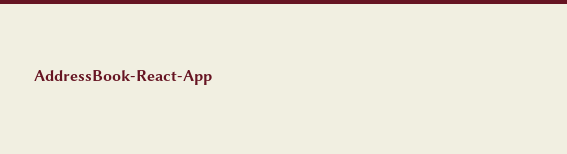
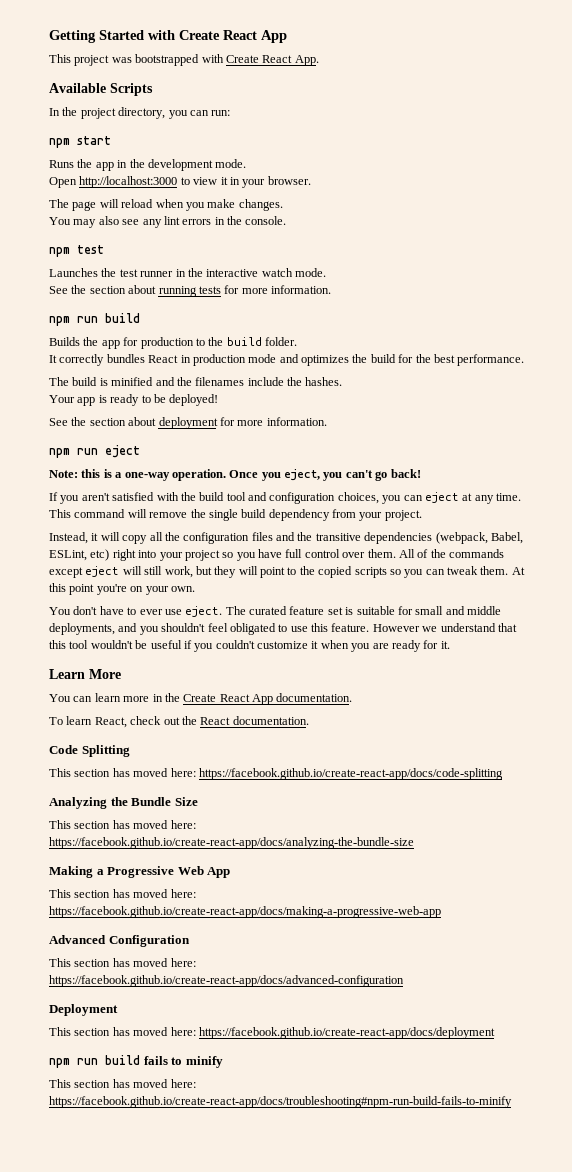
[34,70,212,85] AddressBook-React-App -> [49,30,287,43] [49,54,319,66] [49,83,153,96] [49,107,231,119] [49,136,111,148] [49,159,247,171] [49,176,311,188] [49,199,283,211] [49,216,287,228] [49,245,104,257] [49,268,326,277] [49,285,331,297] [49,313,140,326] [49,337,297,349] [49,354,525,366] [49,377,343,386] [49,394,219,406] [49,417,327,429] [49,445,140,458] [49,469,421,481] [49,492,521,504] [49,509,422,521] [49,532,523,544] [49,549,504,561] [49,566,525,578] [49,583,195,595] [49,606,501,617] [49,623,517,635] [49,640,450,652] [49,669,121,679] [49,693,353,705] [49,716,309,728] [49,745,130,757] [49,768,503,780] [49,797,198,809] [49,820,196,829] [49,837,414,849] [49,866,231,878] [49,889,196,898] [49,906,441,918] [49,935,190,947] [49,958,196,967] [49,975,404,987] [49,1004,118,1016] [49,1027,495,1039] [49,1055,223,1068] [49,1079,196,1088] [49,1096,512,1108] Getting Started with Create React App // This project was bootstrapped with Create React App. // Available Scripts // In the project directory, you can run: // npm start // Runs the app in the development mode. // Open http://localhost:3000 to view it in your browser. // The page will reload when you make changes. // You may also see any lint errors in the console. // npm test // Launches the test runner in the interactive watch mode. // See the section about running tests for more information. // npm run build // Builds the app for production to the build folder. // It correctly bundles React in production mode and optimizes the build for the best performance. // The build is minified and the filenames include the hashes. // Your app is ready to be deployed! // See the section about deployment for more information. // npm run eject // Note: this is a one-way operation. Once you eject, you can't go back! // If you aren't satisfied with the build tool and configuration choices, you can eject at any time. This command will remove the single build dependency from your project. // Instead, it will copy all the configuration files and the transitive dependencies (webpack, Babel, ESLint, etc) right into your project so you have full control over them. All of the commands except eject will still work, but they will point to the copied scripts so you can tweak them. At this point you're on your own. // You don't have to ever use eject. The curated feature set is suitable for small and middle deployments, and you shouldn't feel obligated to use this feature. However we understand that this tool wouldn't be useful if you couldn't customize it when you are ready for it. // Learn More // You can learn more in the Create React App documentation. // To learn React, check out the React documentation. // Code Splitting // This section has moved here: https://facebook.github.io/create-react-app/docs/code-splitting // Analyzing the Bundle Size // This section has moved here: https://facebook.github.io/create-react-app/docs/analyzing-the-bundle-size // Making a Progressive Web App // This section has moved here: https://facebook.github.io/create-react-app/docs/making-a-progressive-web-app // Advanced Configuration // This section has moved here: https://facebook.github.io/create-react-app/docs/advanced-configuration // Deployment // This section has moved here: https://facebook.github.io/create-react-app/docs/deployment // npm run build fails to minify // This section has moved here: https://facebook.github.io/create-react-app/docs/troubleshooting#npm-run-build-fails-to-minify

